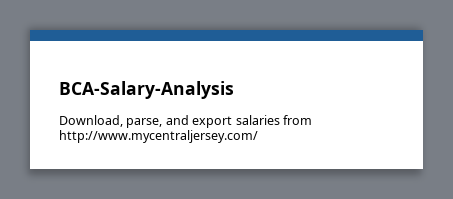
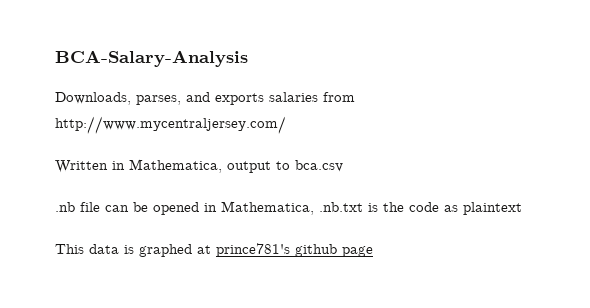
[59,115,233,128] Download, parse, and export -> [55,92,264,105] Downloads, parses, and exports
(258, 136) none -> [55,159,343,173] [55,201,522,215] [55,243,373,257] // Written in Mathematica, output to bca.csv // .nb file can be opened in Mathematica, .nb.txt is the code as plaintext // This data is graphed at prince781's github page

